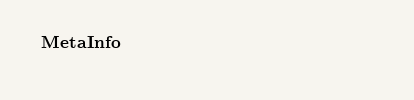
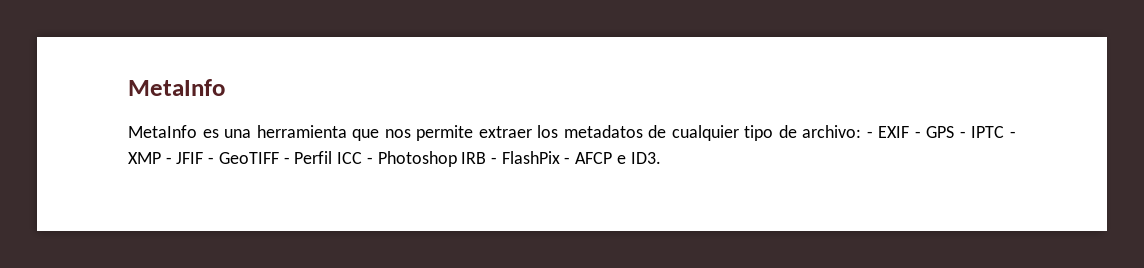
[41,35,121,48] MetaInfo -> [128,79,225,96] [128,125,1016,141] [128,151,661,167] MetaInfo // MetaInfo es una herramienta que nos permite extraer los metadatos de cualquier tipo de archivo: - EXIF - GPS - IPTC - XMP - JFIF - GeoTIFF - Perfil ICC - Photoshop IRB - FlashPix - AFCP e ID3.

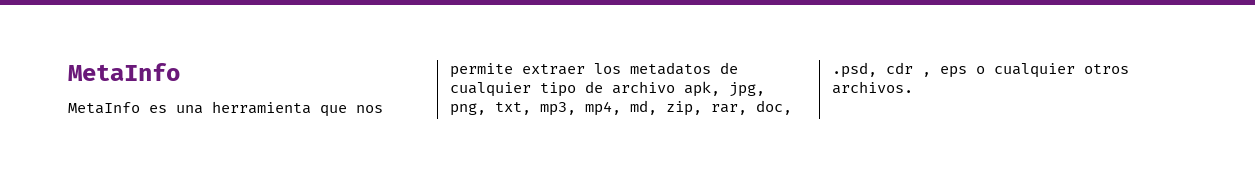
[802,125,1016,138] [128,151,661,167] archivo: - EXIF - GPS - IPTC - XMP - JFIF - GeoTIFF - Perfil ICC - Photoshop IRB - FlashPix - AFCP e ID3. -> [612,81,765,97] [450,100,792,116] [832,62,1129,78] [832,81,913,94] archivo apk, jpg, png, txt, mp3, mp4, md, zip, rar, doc, .psd, cdr , eps o cualquier otros archivos.

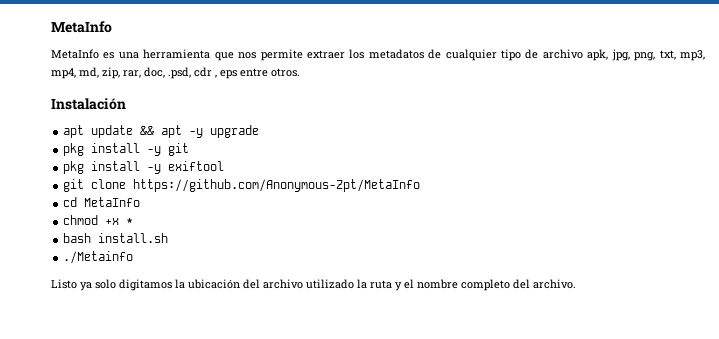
[976,63,1129,78] [832,81,913,94] o cualquier otros archivos. -> [240,68,300,77] [51,98,126,110] [63,125,260,138] [63,143,190,156] [63,161,225,174] [63,179,421,192] [63,197,141,207] [63,215,134,225] [63,233,169,243] [63,251,134,264] [51,279,576,291] entre otros. // Instalación // apt update && apt -y upgrade // pkg install -y git // pkg install -y exiftool // git clone https://github.com/Anonymous-Zpt/MetaInfo // cd MetaInfo // chmod +x * // bash install.sh // ./Metainfo // Listo ya solo digitamos la ubicación del archivo utilizado la ruta y el nombre completo del archivo.

